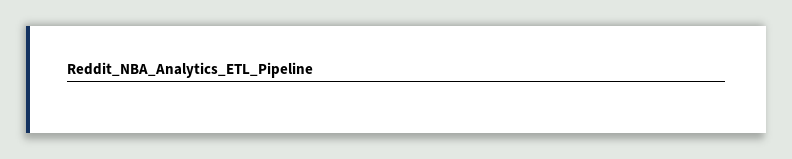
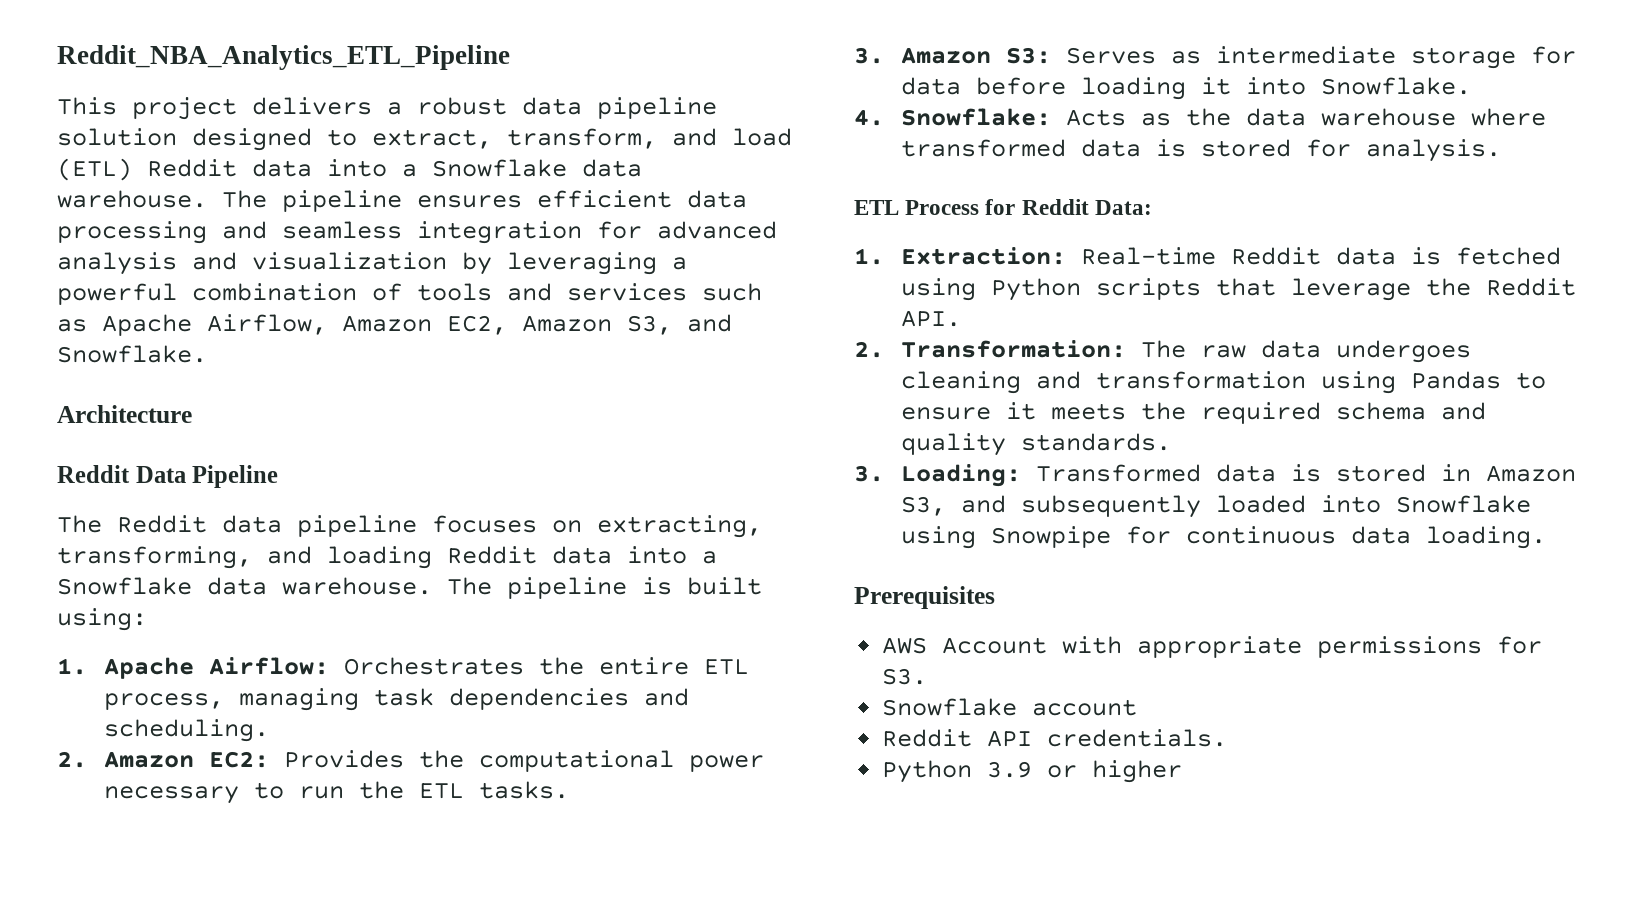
(313, 70) none -> [57,97,717,120] [57,128,792,151] [57,158,642,181] [57,190,747,212] [57,221,777,244] [57,252,687,275] [57,283,762,305] [57,314,732,336] [57,345,207,363] [57,405,192,423] [57,465,279,488] [57,515,762,538] [57,546,717,569] [57,577,762,599] [57,608,147,631] [57,657,749,679] [103,688,689,711] [103,719,269,742] [57,750,764,772] [103,781,569,804] [854,46,1576,69] [900,77,1471,100] [854,108,1546,126] [900,139,1501,162] [854,199,1152,215] [854,247,1561,265] [900,278,1576,301] [900,310,961,327] [854,340,1471,363] [900,371,1546,394] [900,402,1486,424] [900,433,1171,456] [854,464,1576,487] [900,495,1531,518] [900,526,1546,549] [854,586,995,609] [882,636,1543,658] [882,668,928,685] [882,698,1138,716] [882,729,1228,747] [882,760,1183,783] // This project delivers a robust data pipeline solution designed to extract, transform, and load (ETL) Reddit data into a Snowflake data warehouse. The pipeline ensures efficient data processing and seamless integration for advanced analysis and visualization by leveraging a powerful combination of tools and services such as Apache Airflow, Amazon EC2, Amazon S3, and Snowflake. // Architecture // Reddit Data Pipeline // The Reddit data pipeline focuses on extracting, transforming, and loading Reddit data into a Snowflake data warehouse. The pipeline is built using: // 1. Apache Airflow: Orchestrates the entire ETL process, managing task dependencies and scheduling. // 2. Amazon EC2: Provides the computational power necessary to run the ETL tasks. // 3. Amazon S3: Serves as intermediate storage for data before loading it into Snowflake. // 4. Snowflake: Acts as the data warehouse where transformed data is stored for analysis. // ETL Process for Reddit Data: // 1. Extraction: Real-time Reddit data is fetched using Python scripts that leverage the Reddit API. // 2. Transformation: The raw data undergoes cleaning and transformation using Pandas to ensure it meets the required schema and quality standards. // 3. Loading: Transformed data is stored in Amazon S3, and subsequently loaded into Snowflake using Snowpipe for continuous data loading. // Prerequisites // AWS Account with appropriate permissions for S3. // Snowflake account // Reddit API credentials. // Python 3.9 or higher

